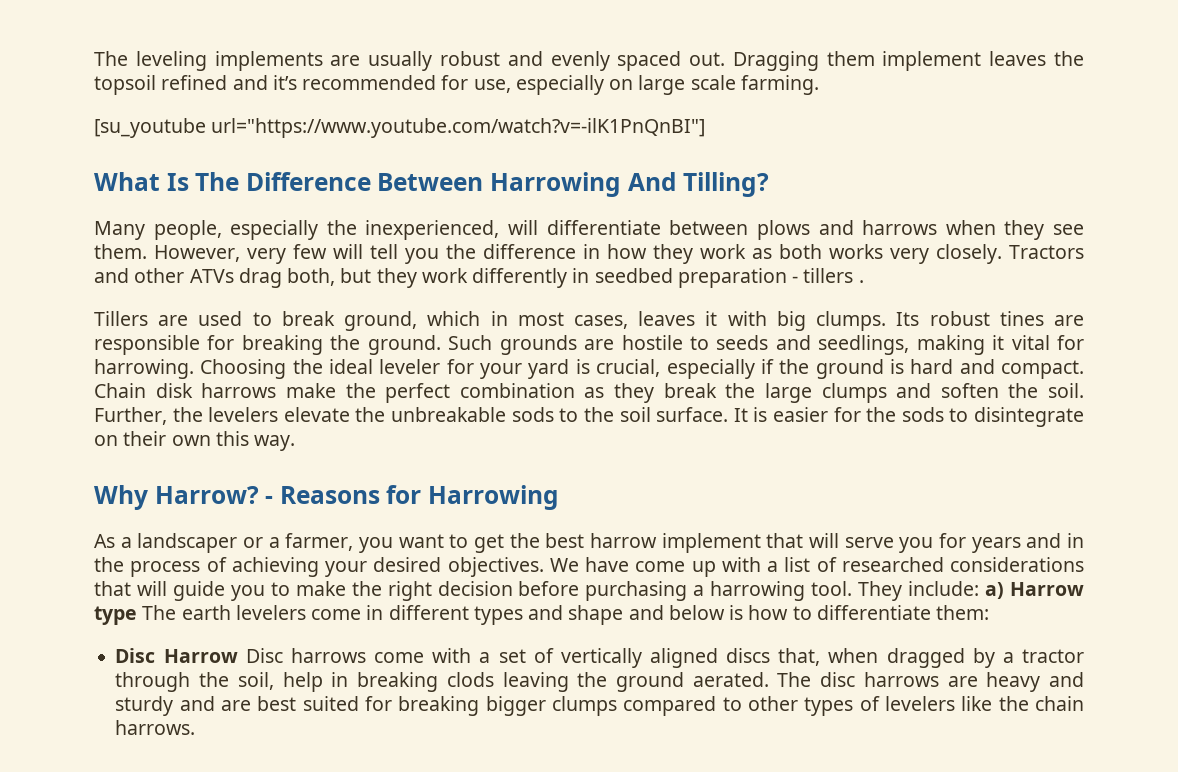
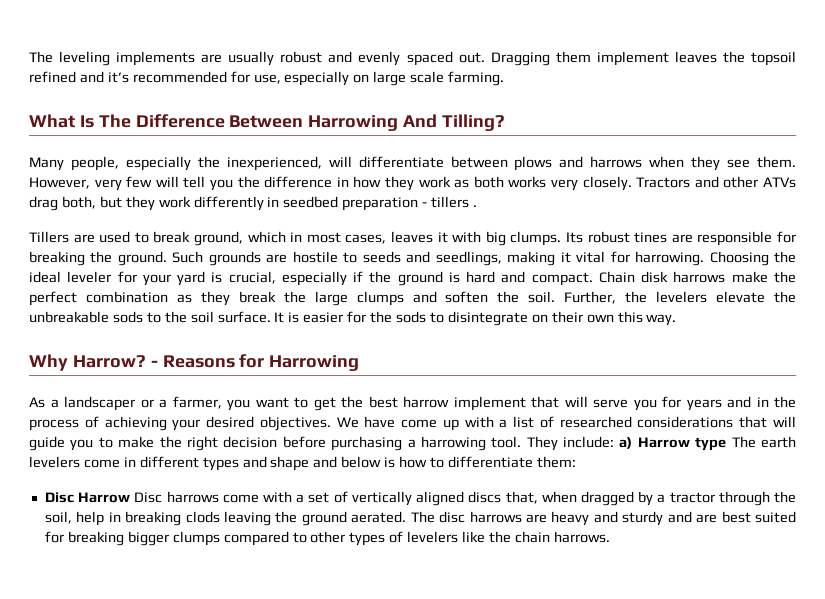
[94,118,706,138] // [su_youtube url="https://www.youtube.com/watch?v=-ilK1PnQnBI"] -> (505, 78) none

